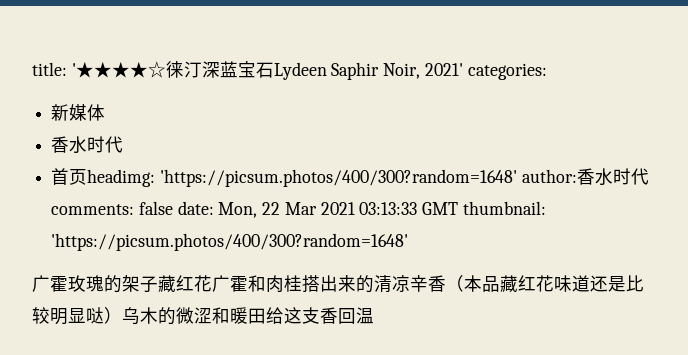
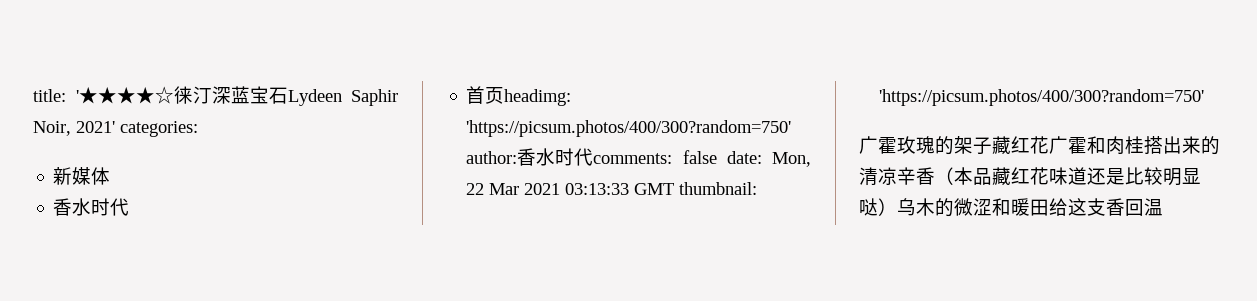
[159,169,517,187] 'https://picsum.photos/400/300?random=1648' -> [466,120,792,137] 'https://picsum.photos/400/300?random=750'
[51,233,409,251] 'https://picsum.photos/400/300?random=1648' -> [879,89,1205,106] 'https://picsum.photos/400/300?random=750'

